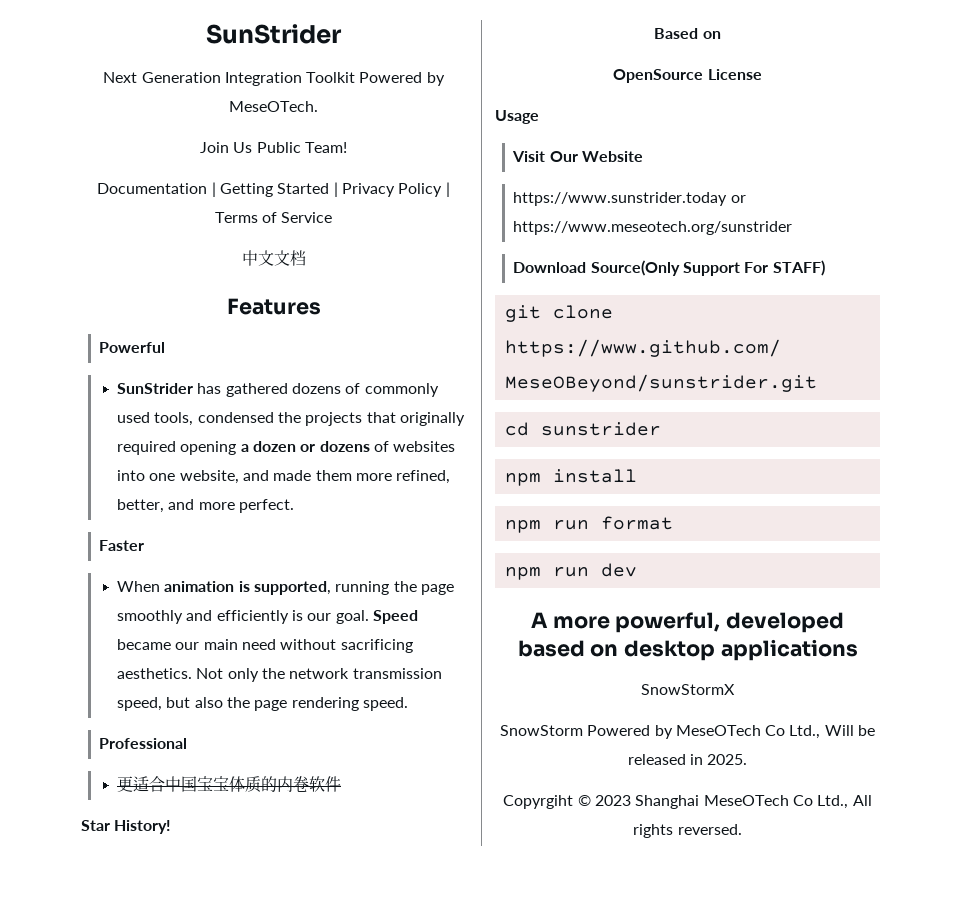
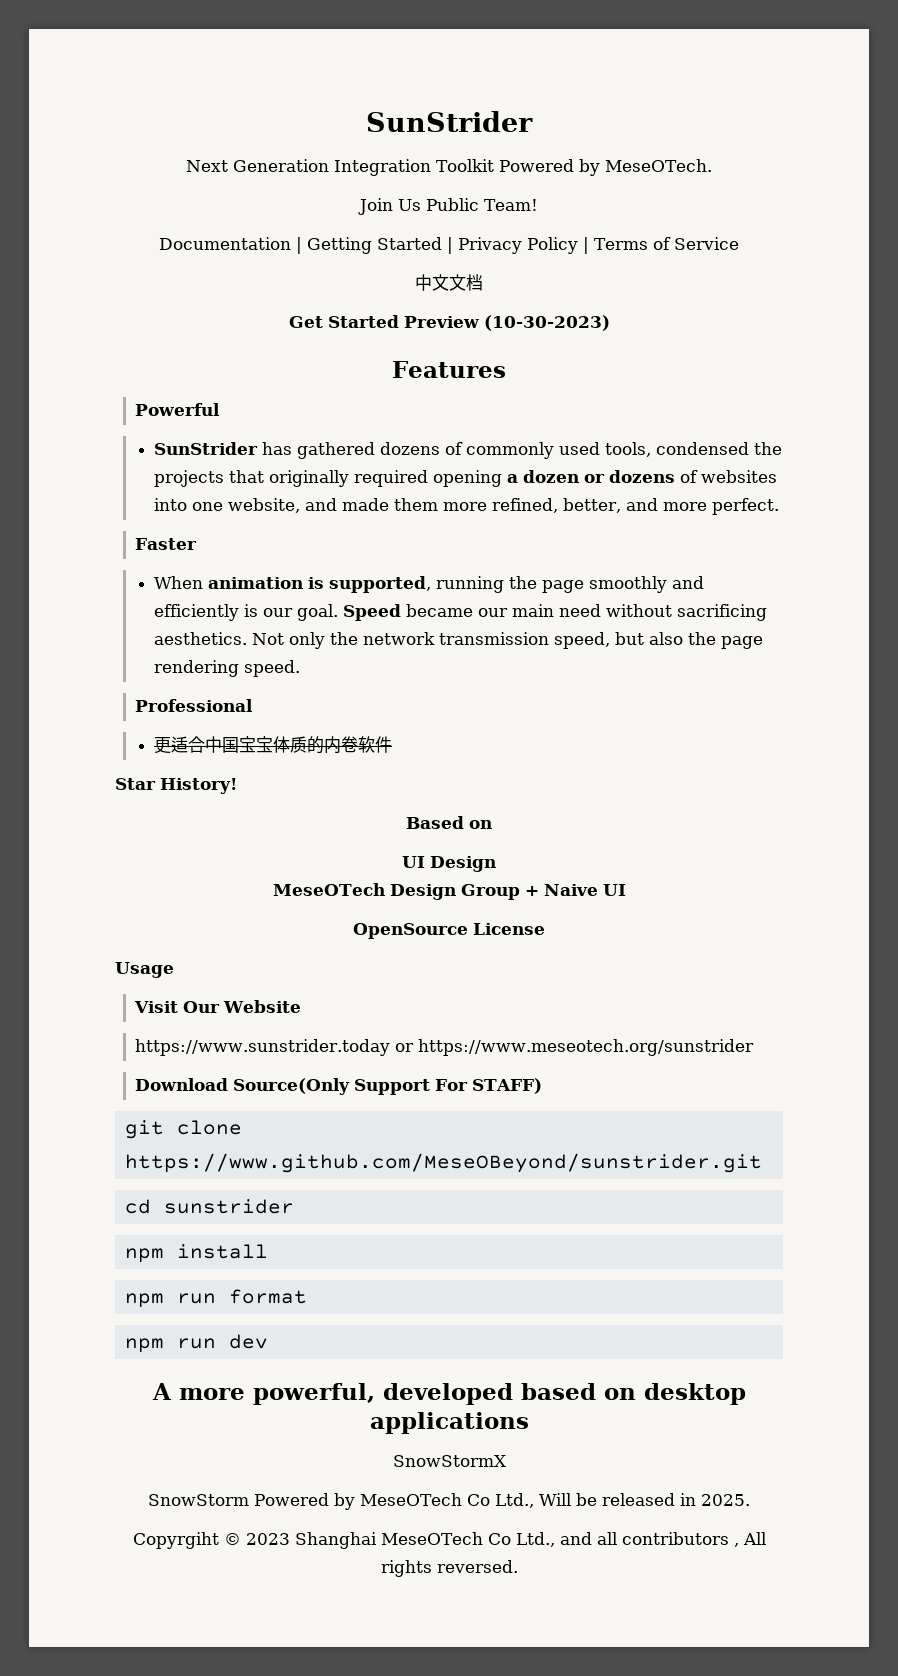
(306, 258) none -> [288,315,610,331] // Get Started Preview (10-30-2023)
(721, 35) none -> [402,856,496,872] [272,883,626,900] // UI Design // MeseOTech Design Group + Naive UI
(849, 802) none -> [559,1532,739,1547] and all contributors ,

